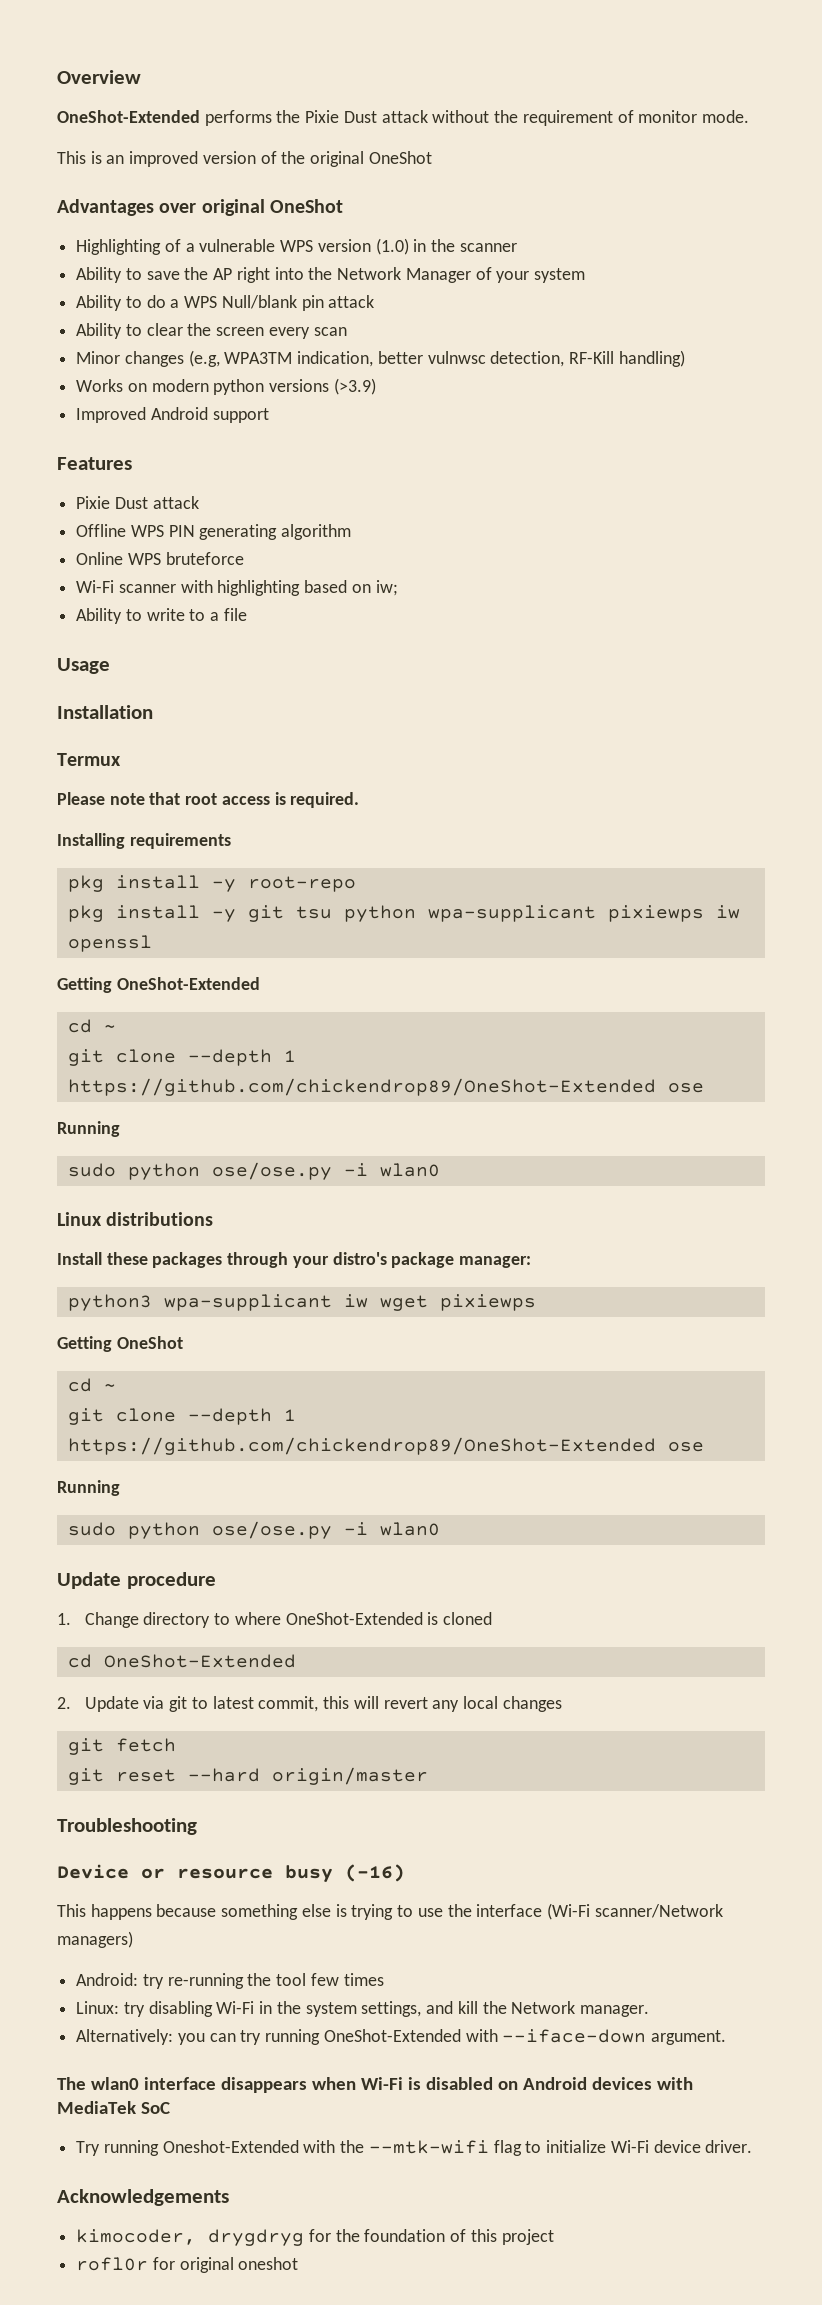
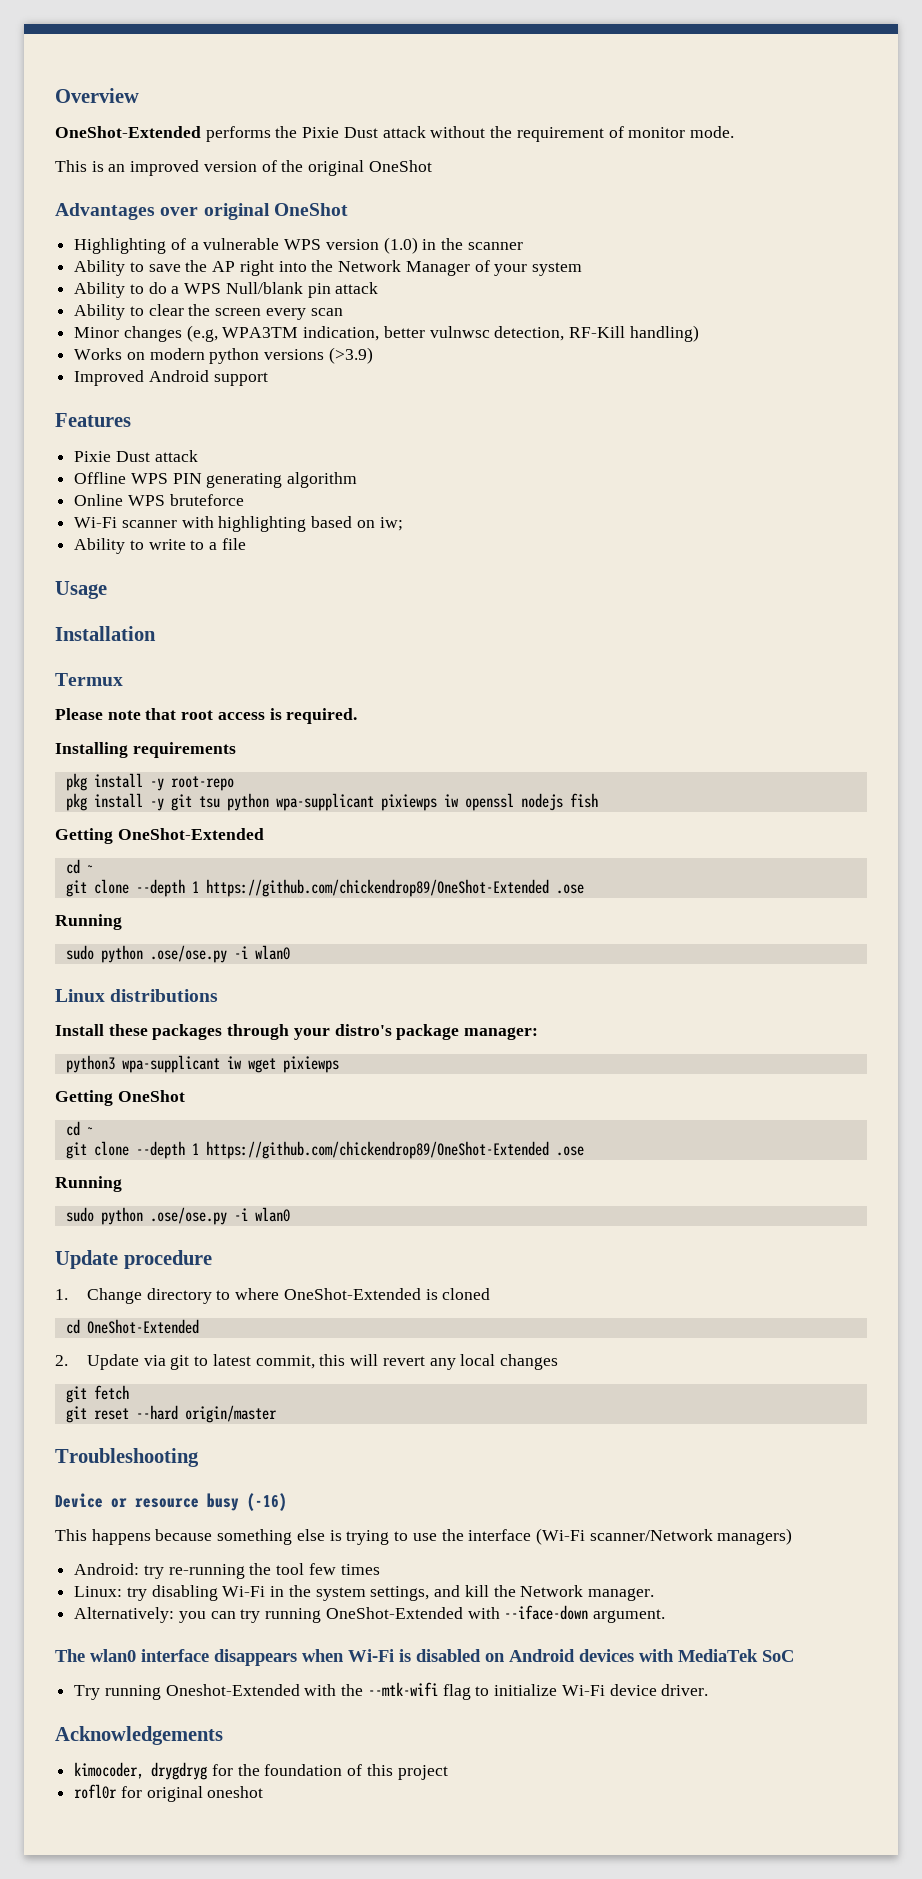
(152, 943) none -> [520,793,598,811] nodejs fish
[667,1083,704,1093] [57,1121,120,1137] [67,1162,332,1180] ose // Running // sudo python ose/ose.py -> [555,884,584,894] [55,914,122,930] [65,945,227,963] .ose // Running // sudo python .ose/ose.py
[667,1442,704,1452] [57,1480,120,1496] [67,1521,332,1539] ose // Running // sudo python ose/ose.py -> [555,1146,584,1156] [55,1176,122,1192] [65,1207,227,1225] .ose // Running // sudo python .ose/ose.py

